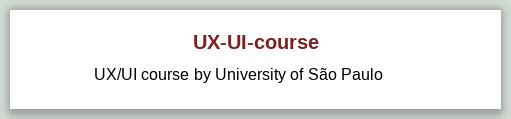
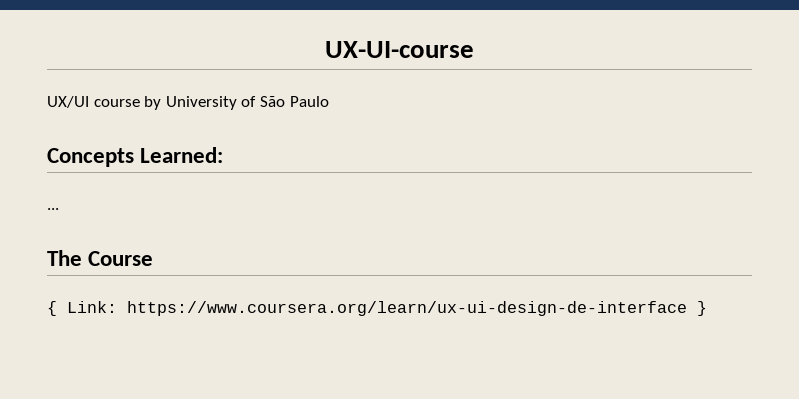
(383, 74) none -> [47,147,224,167] [47,208,59,210] [47,250,154,266] [47,301,707,316] // Concepts Learned: // ... // The Course // { Link: https://www.coursera.org/learn/ux-ui-design-de-interface }

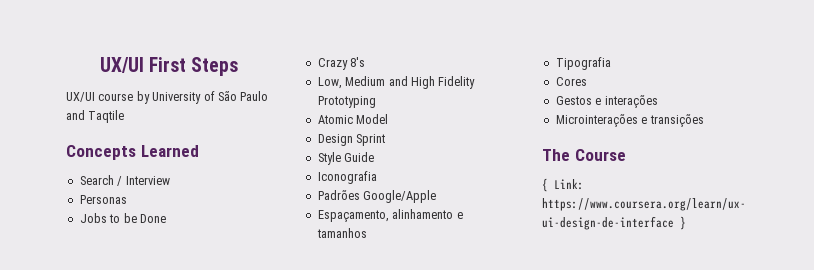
[325,41,474,58] UX-UI-course -> [99,57,239,76] UX/UI First Steps
(329, 101) none -> [66,110,125,123] and Taqtile
[140,147,224,163] [47,208,59,210] Learned: // ... -> [140,145,199,157] [79,175,170,186] [79,195,127,204] [79,213,166,223] [317,57,366,70] [317,76,476,89] [317,96,376,108] [317,114,389,124] [317,134,386,146] [317,152,375,165] [317,171,377,184] [317,190,437,203] [317,209,463,222] [316,228,367,238] [555,57,611,70] [555,77,587,86] [555,95,658,108] [555,114,704,127] Learned // Search / Interview // Personas // Jobs to be Done // Crazy 8's // Low, Medium and High Fidelity Prototyping // Atomic Model // Design Sprint // Style Guide // Iconografia // Padrões Google/Apple // Espaçamento, alinhamento e tamanhos // Tipografia // Cores // Gestos e interações // Microinterações e transições

